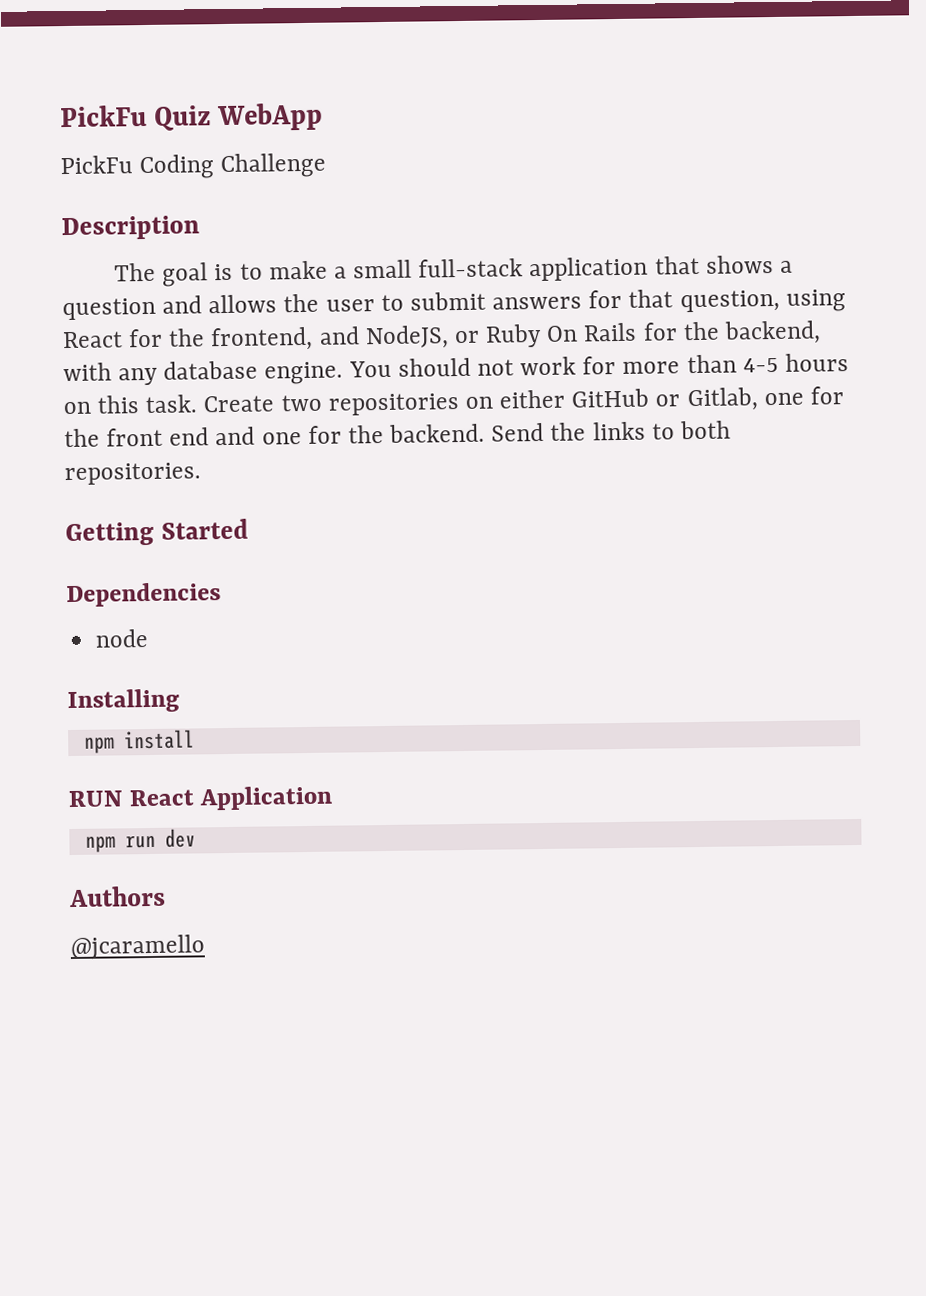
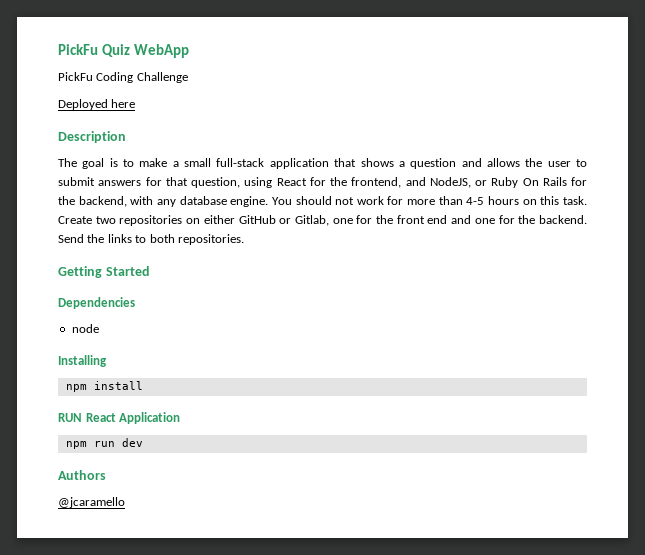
(327, 165) none -> [58,99,136,110] // Deployed here

